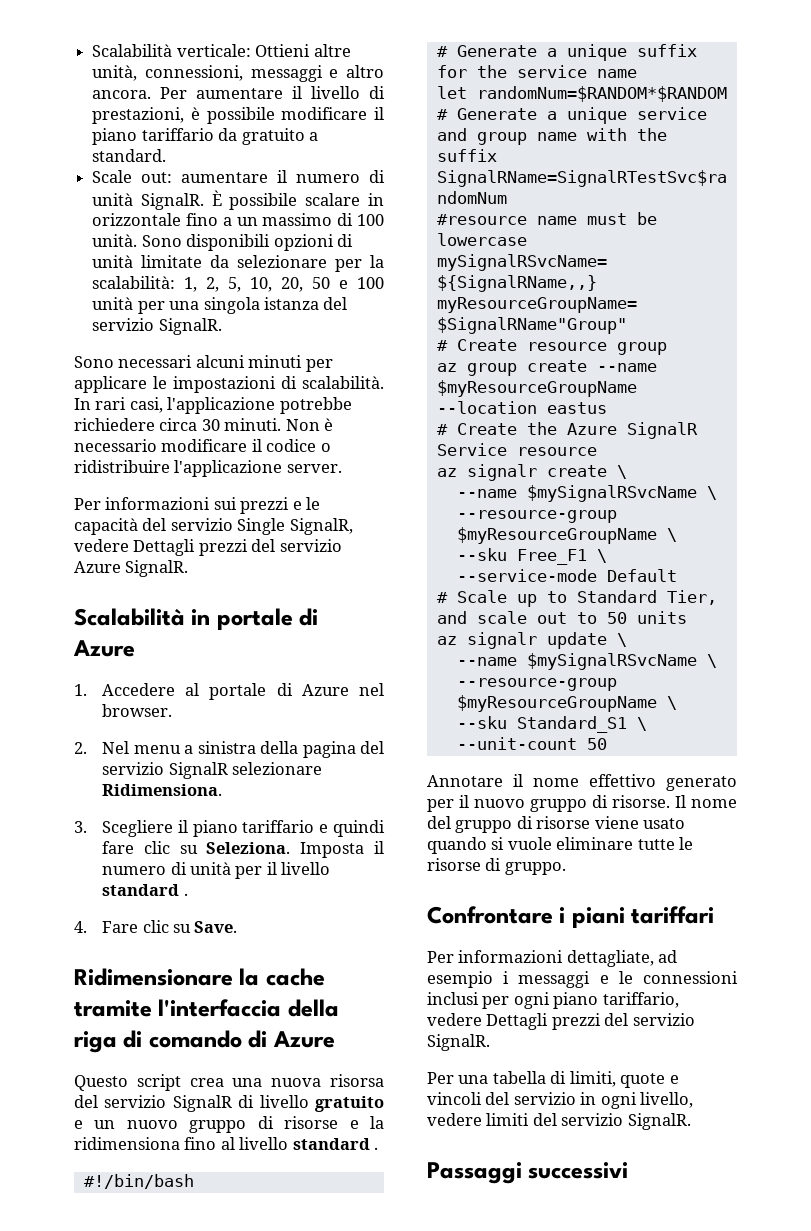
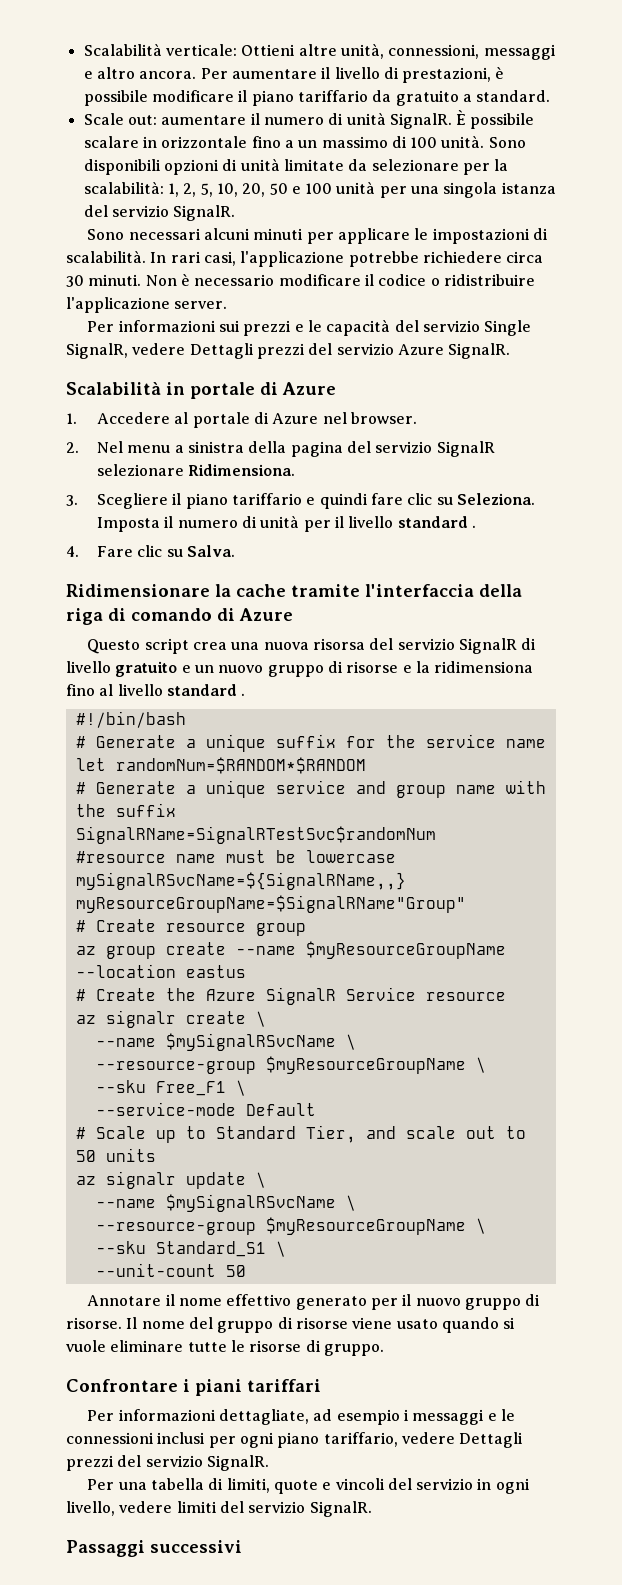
[194,921,238,933] Save. -> [187,545,236,557] Salva.

